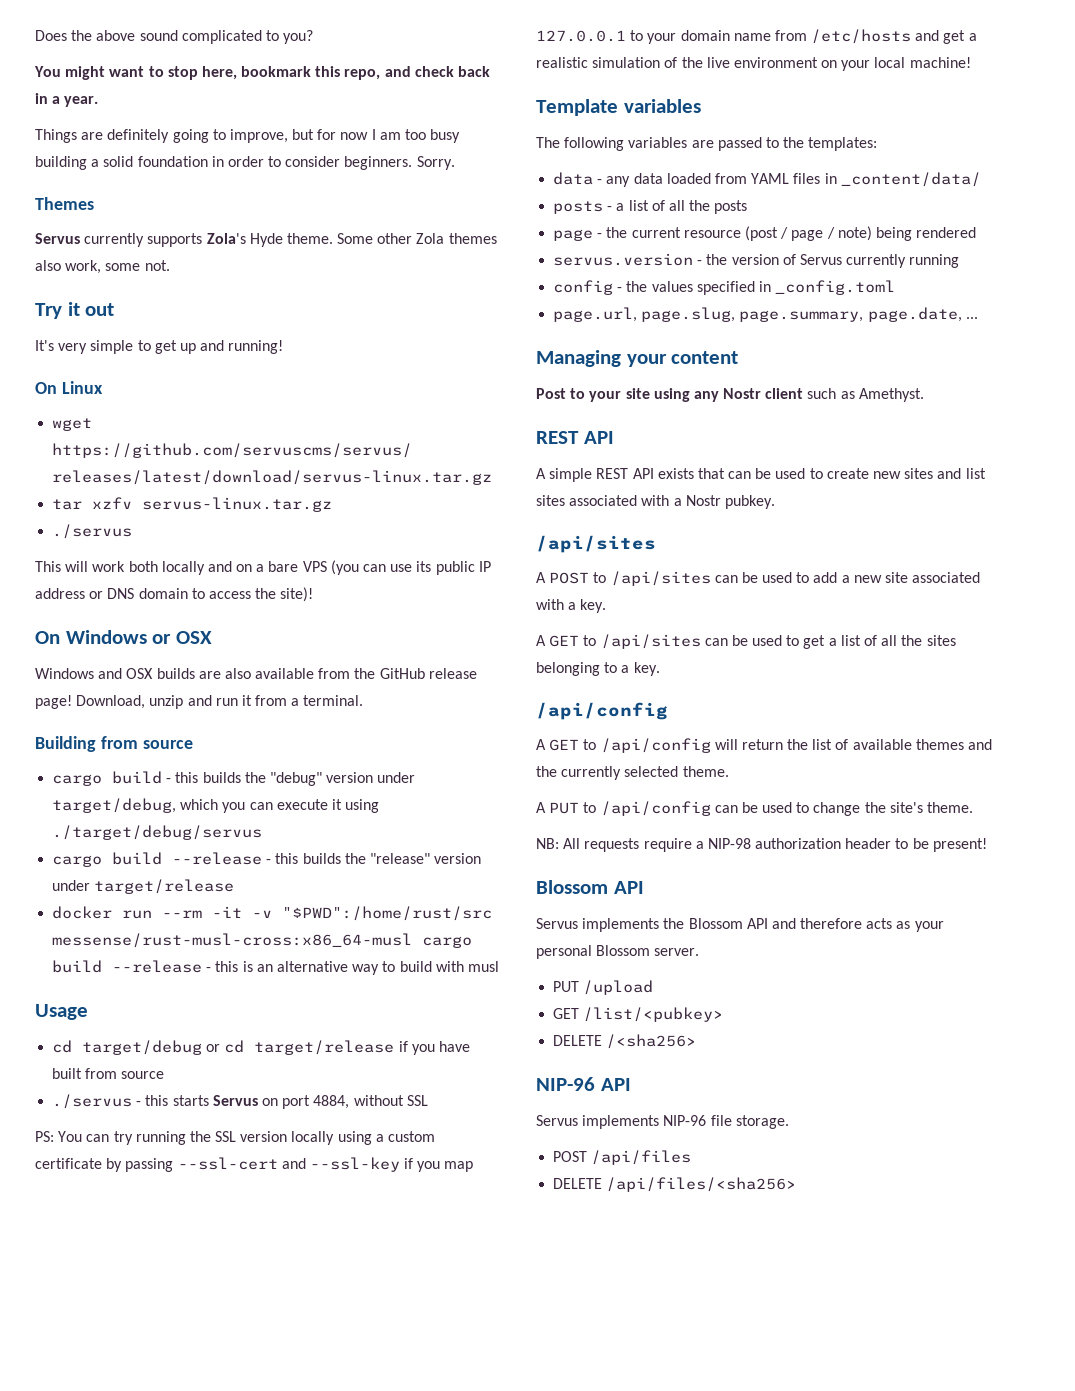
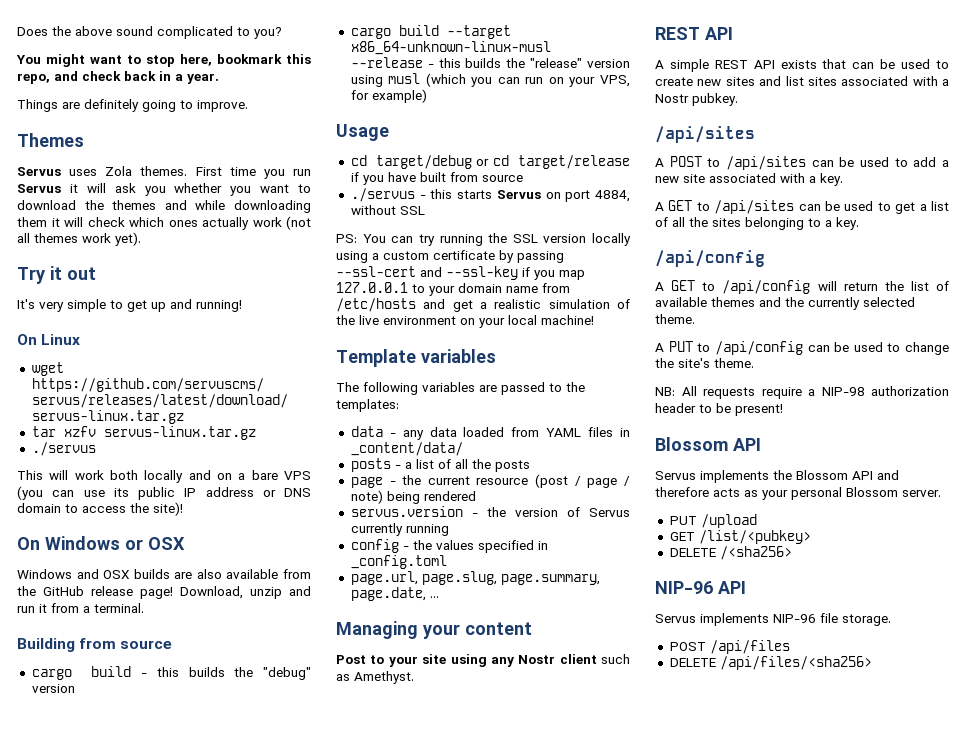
[229,129,461,143] [35,156,455,170] [35,197,94,210] [35,233,497,247] [35,260,170,274] improve, but for now I am too busy building a solid foundation in order to consider beginners. Sorry. // Themes // Servus currently supports Zola's Hyde theme. Some other Zola themes also work, some not. -> [197,100,248,112] [17,133,84,147] [17,166,311,179] [17,183,311,196] [17,200,311,213] [17,216,311,230] [17,232,141,246] improve. // Themes // Servus uses Zola themes. First time you run Servus it will ask you whether you want to download the themes and while downloading them it will check which ones actually work (not all themes work yet).
[377,772,416,783] [52,798,380,813] [52,825,263,840] [52,852,163,867] under target/debug, which you can execute it using ./target/debug/servus // cargo build -> [350,25,511,39] [350,41,551,55] // cargo build --target x86_64-unknown-linux-musl
[52,879,235,894] [52,906,493,921] [52,933,473,948] [52,960,499,975] under target/release // docker run --rm -it -v "$PWD":/home/rust/src messense/rust-musl-cross:x86_64-musl cargo build --release - this is an alternative way to build with musl -> [350,73,630,87] [350,89,427,103] using musl (which you can run on your VPS, for example)

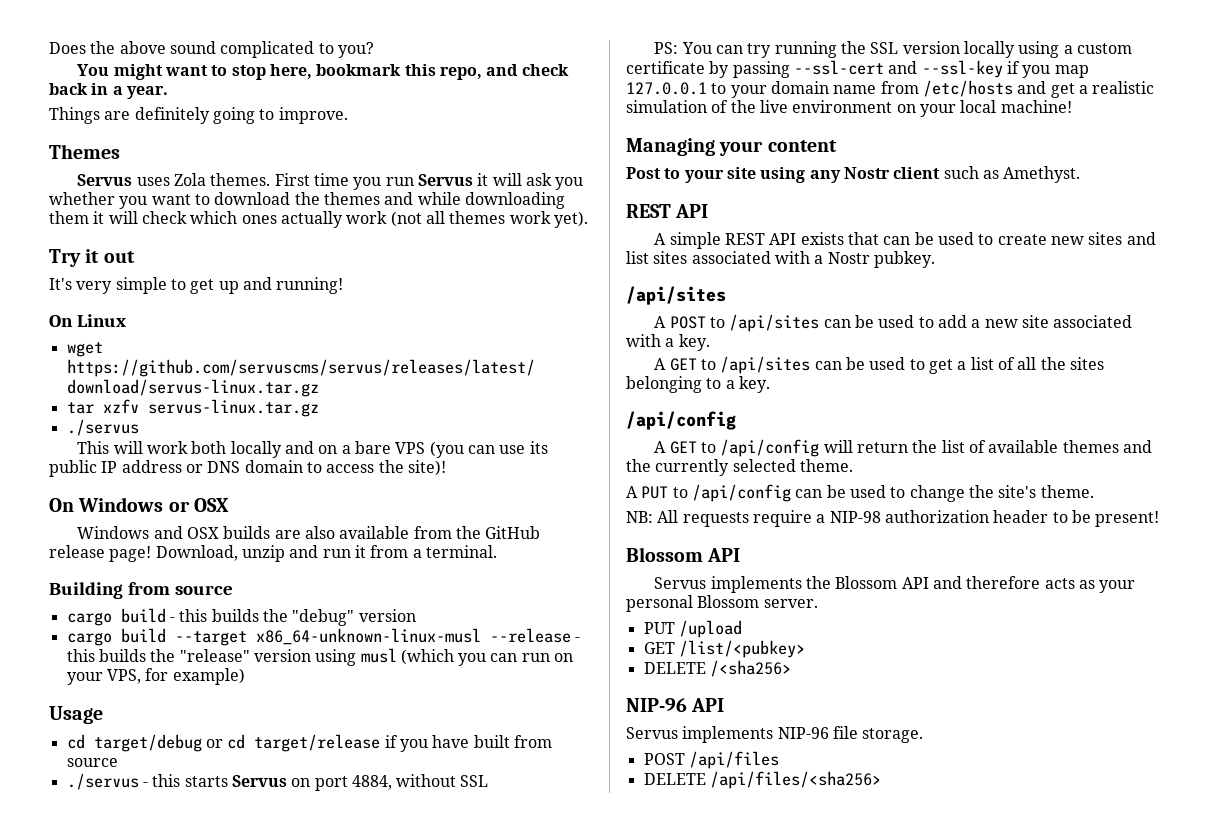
[336,349,496,367] [336,382,585,395] [336,399,399,412] [350,426,630,440] [350,442,463,456] [350,458,530,472] [350,474,630,488] [350,490,476,504] [350,506,630,517] [350,523,449,536] [350,539,548,553] [350,555,447,569] [350,571,600,585] [350,587,439,601] // Template variables // The following variables are passed to the templates: // data - any data loaded from YAML files in _content/data/ // posts - a list of all the posts // page - the current resource (post / page / note) being rendered // servus.version - the version of Servus currently running // config - the values specified in _config.toml // page.url, page.slug, page.summary, page.date, ... -> (1072, 106) none

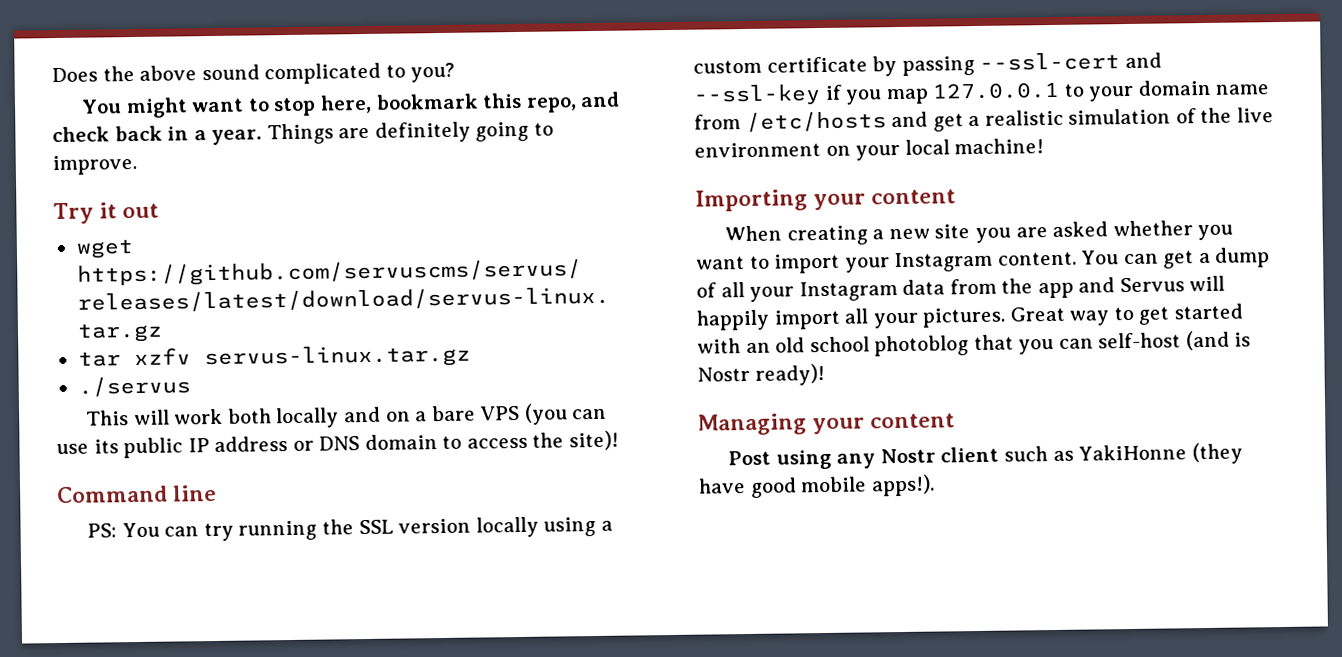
(168, 92) // -> (263, 137) none
[49,144,120,159] [77,173,584,190] [49,192,565,209] [49,211,588,228] [49,249,135,267] [49,277,344,294] [49,314,126,327] Themes // Servus uses Zola themes. First time you run Servus it will ask you whether you want to download the themes and while downloading them it will check which ones actually work (not all themes work yet). // Try it out // It's very simple to get up and running! // On Linux -> [53,202,160,225] Try it out
[49,497,230,512] [77,526,541,539] [49,545,497,562] [49,582,233,599] [66,608,416,626] [66,628,580,646] [66,648,574,666] [66,668,245,685] [49,706,103,724] [66,734,552,752] [66,758,118,767] [66,773,489,791] On Windows or OSX // Windows and OSX builds are also available from the GitHub release page! Download, unzip and run it from a terminal. // Building from source // cargo build - this builds the "debug" version // cargo build --target x86_64-unknown-linux-musl --release - this builds the "release" version using musl (which you can run on your VPS, for example) // Usage // cd target/debug or cd target/release if you have built from source // ./servus - this starts Servus on port 4884, without SSL -> [57,484,218,504] Command line
(1072, 106) none -> [695,189,957,212] [725,220,1234,246] [696,247,1271,274] [696,275,1226,302] [696,303,1243,331] [697,330,1252,357] [697,363,825,386] // Importing your content // When creating a new site you are asked whether you want to import your Instagram content. You can get a dump of all your Instagram data from the app and Servus will happily import all your pictures. Great way to get started with an old school photoblog that you can self-host (and is Nostr ready)!
[664,167,756,183] to your site -> (772, 458) none
[1003,166,1081,183] [626,204,709,218] [654,232,1156,249] [626,251,935,268] [626,286,726,305] [654,314,1133,332] [626,334,710,351] [654,356,1104,374] [626,376,770,393] [626,411,736,430] [654,439,1152,457] [626,459,853,476] [626,484,1094,502] [626,510,1160,527] [626,547,741,562] [654,576,1136,593] [626,595,818,612] [643,620,742,638] [643,640,805,658] [643,660,791,677] [626,698,725,712] [626,726,924,743] [643,751,779,769] [643,771,881,789] Amethyst. // REST API // A simple REST API exists that can be used to create new sites and list sites associated with a Nostr pubkey. // /api/sites // A POST to /api/sites can be used to add a new site associated with a key. // A GET to /api/sites can be used to get a list of all the sites belonging to a key. // /api/config // A GET to /api/config will return the list of available themes and the currently selected theme. // A PUT to /api/config can be used to change the site's theme. // NB: All requests require a NIP-98 authorization header to be present! // Blossom API // Servus implements the Blossom API and therefore acts as your personal Blossom server. // PUT /upload // GET /list/<pubkey> // DELETE /<sha256> // NIP-96 API // Servus implements NIP-96 file storage. // POST /api/files // DELETE /api/files/<sha256> -> [1078,442,1243,465] [698,474,935,498] YakiHonne (they have good mobile apps!).

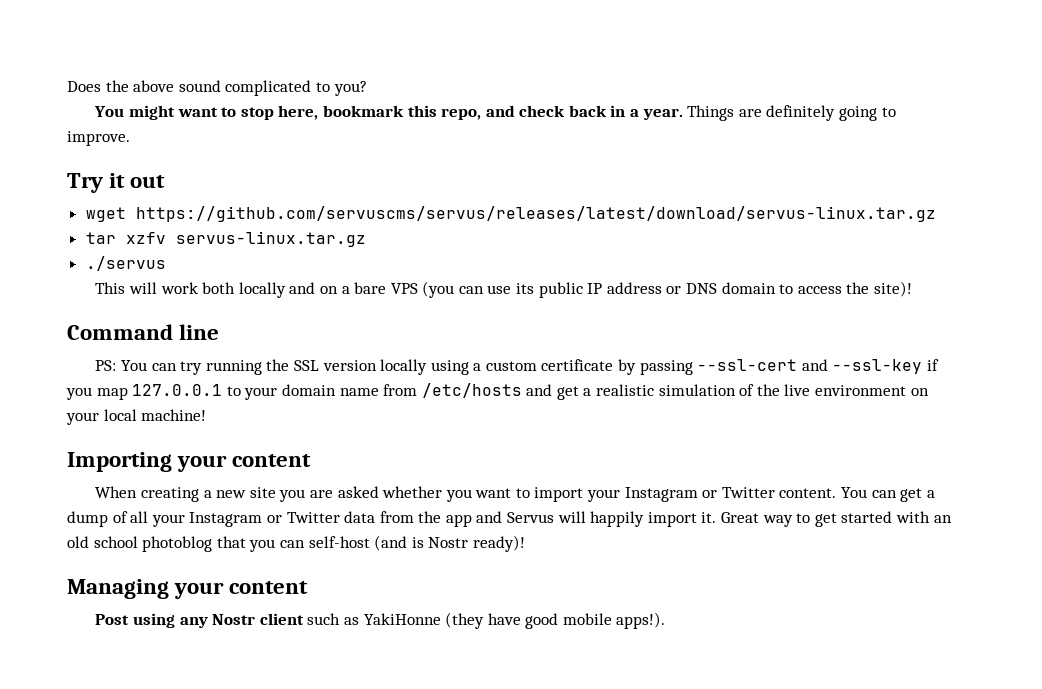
(994, 262) none -> [702,487,775,498] or Twitter
(898, 291) none -> [266,512,340,523] or Twitter
[844,307,1007,329] all your pictures. -> [701,512,717,523] it.

